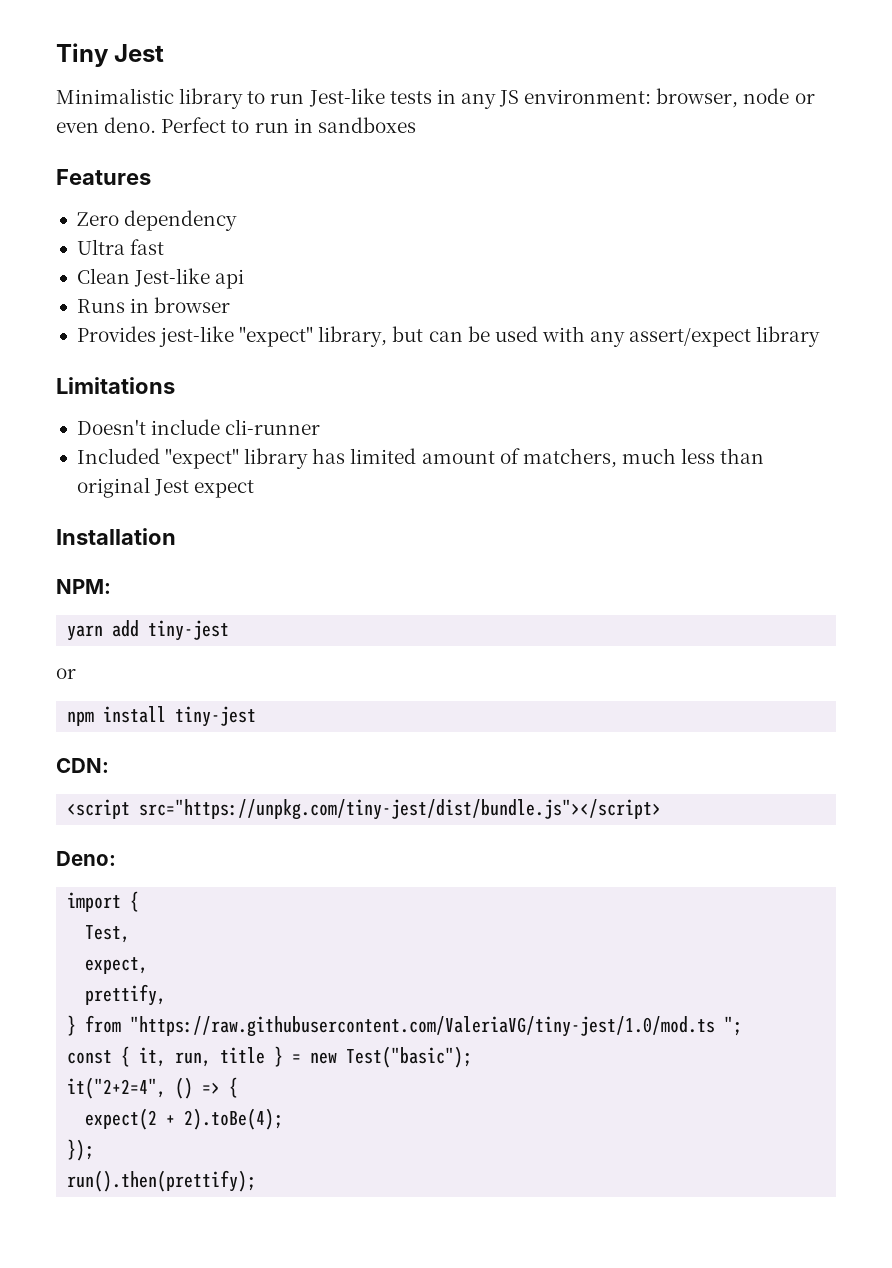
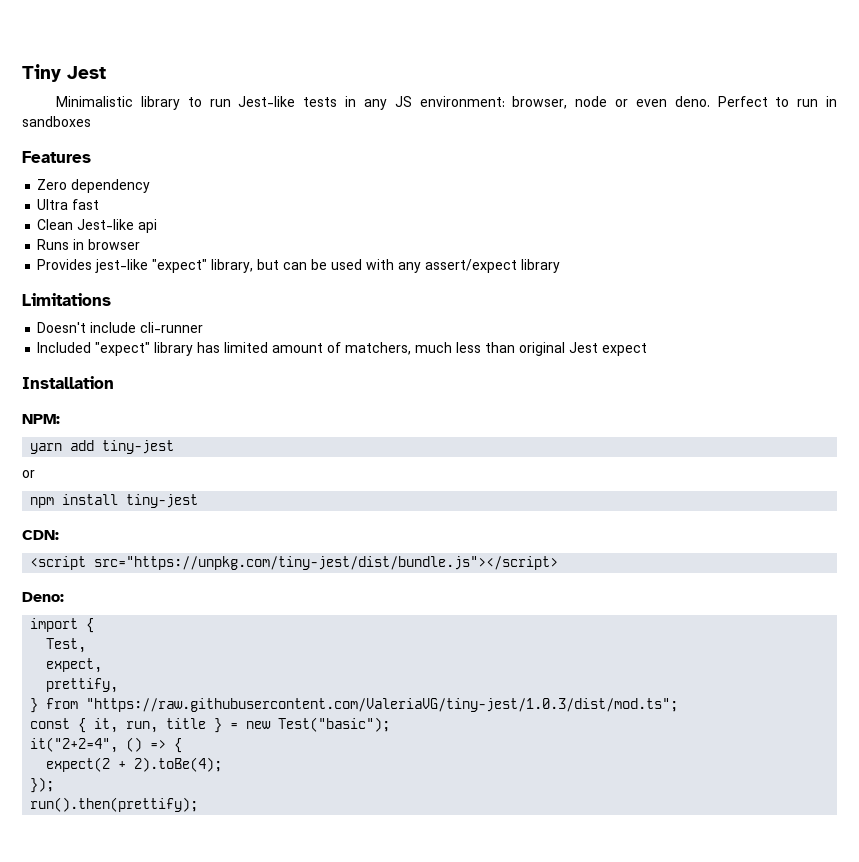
[130,1016,743,1037] "https://raw.githubusercontent.com/ValeriaVG/tiny-jest/1.0/mod.ts "; -> [86,698,679,712] "https://raw.githubusercontent.com/ValeriaVG/tiny-jest/1.0.3/dist/mod.ts";

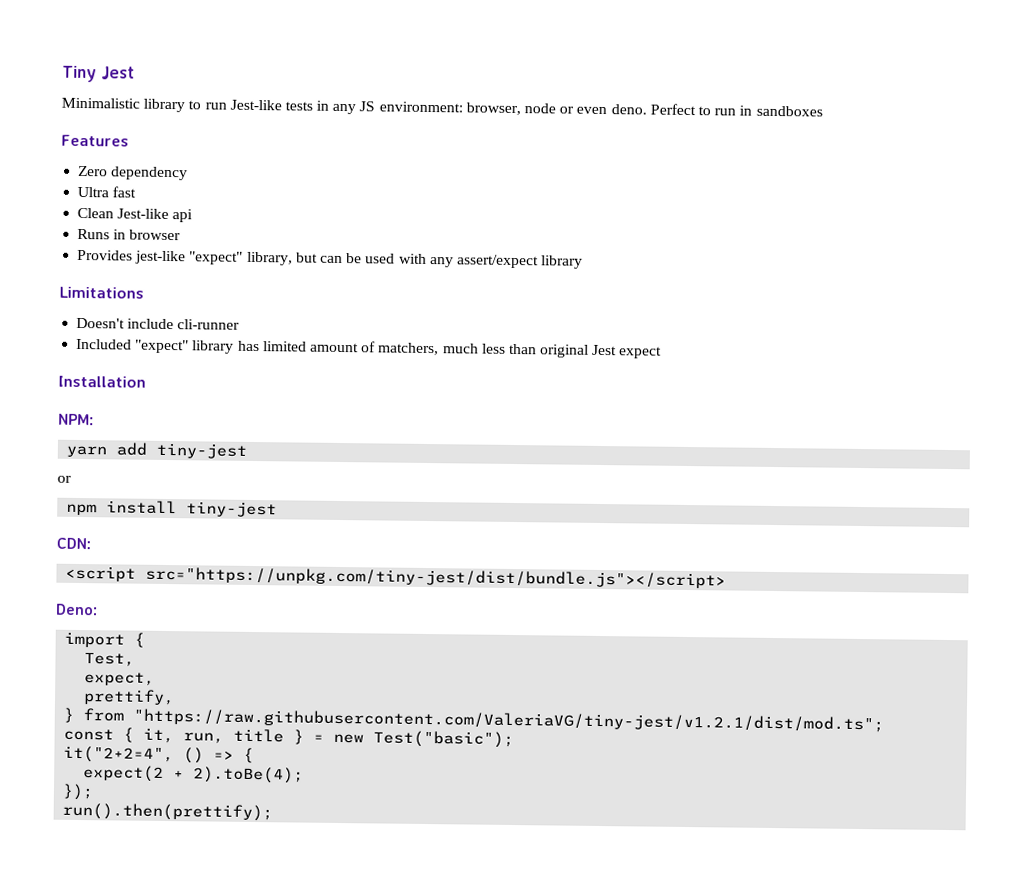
[86,698,679,712] "https://raw.githubusercontent.com/ValeriaVG/tiny-jest/1.0.3/dist/mod.ts"; -> [133,708,885,733] "https://raw.githubusercontent.com/ValeriaVG/tiny-jest/v1.2.1/dist/mod.ts";

